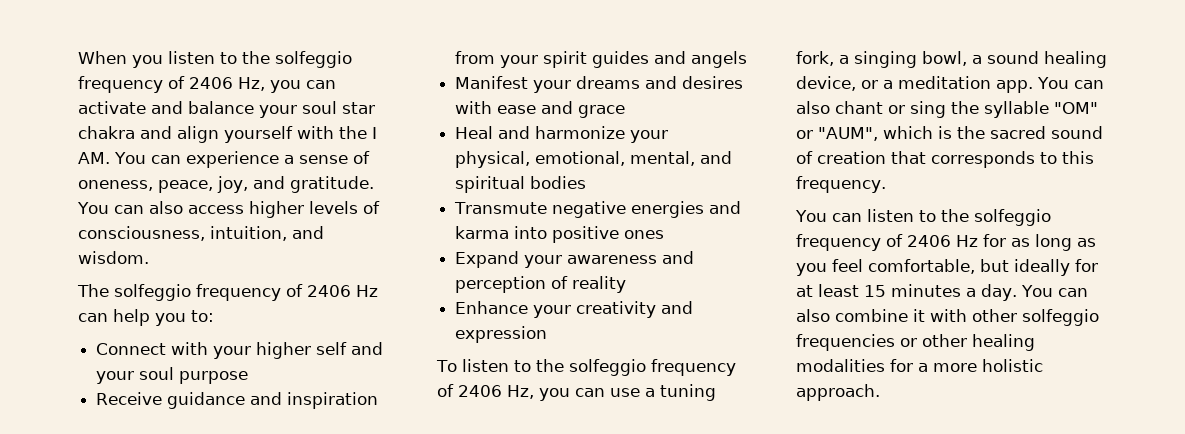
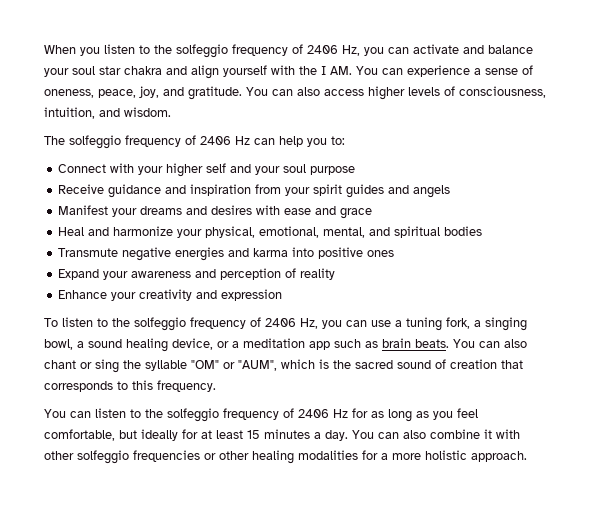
[996,80,1033,93] app. -> [309,338,449,350] app such as brain beats.

